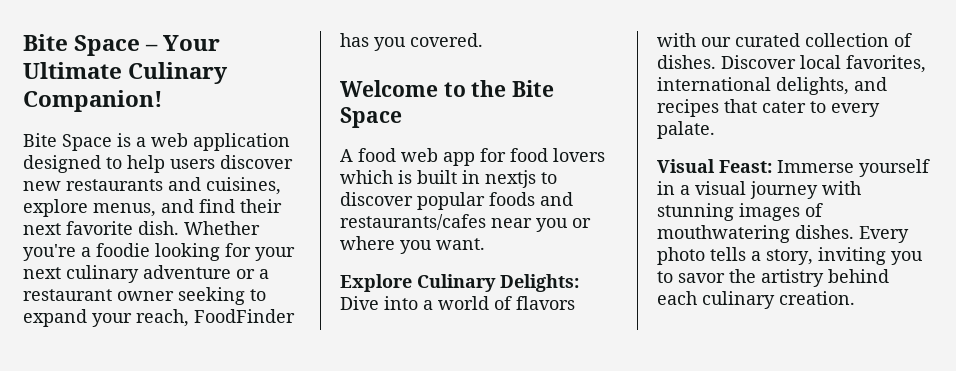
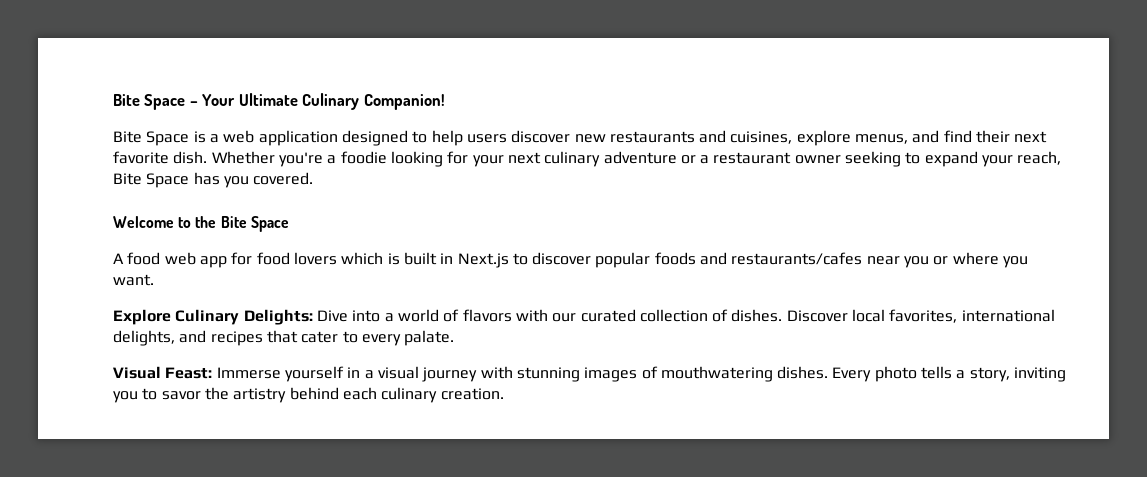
[194,309,295,323] FoodFinder -> [113,173,190,188] Bite Space
[485,170,536,188] nextjs -> [457,253,509,268] Next.js

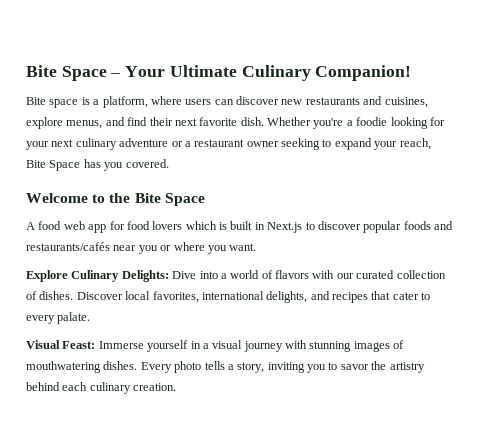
[146,131,190,146] Space -> [49,99,79,108] space
[223,130,507,146] web application designed to help users -> [102,96,234,108] platform, where users can
[731,252,863,265] restaurants/cafes -> [26,242,110,251] restaurants/cafés

